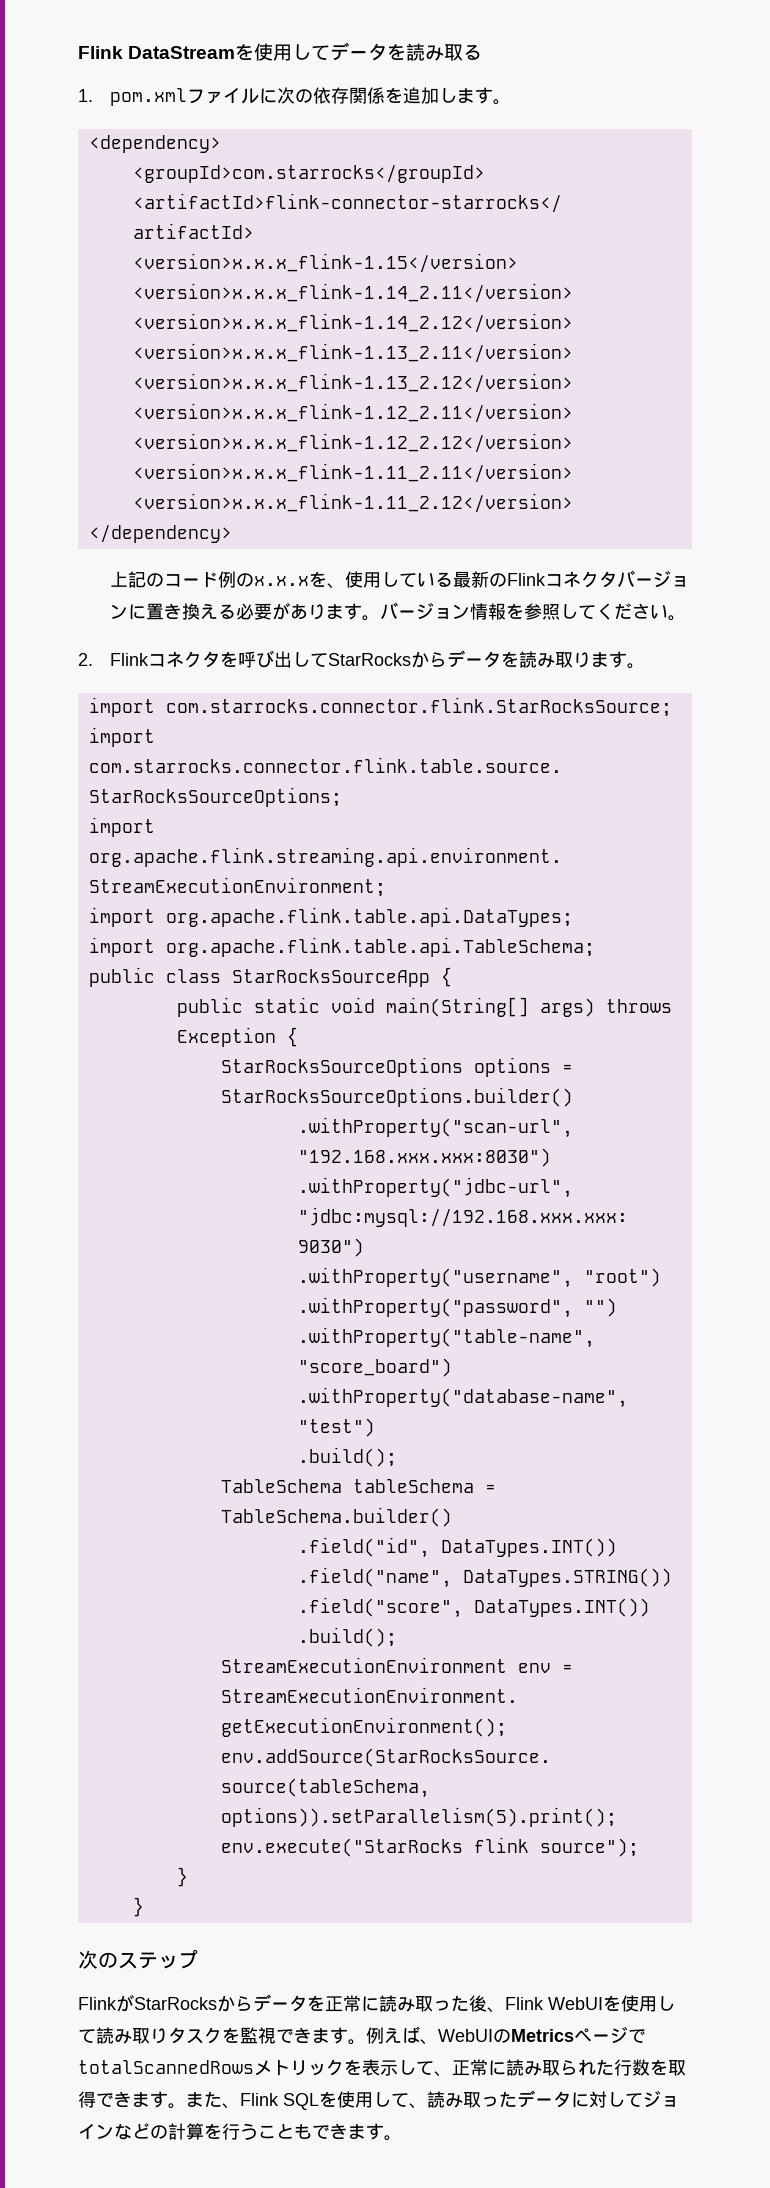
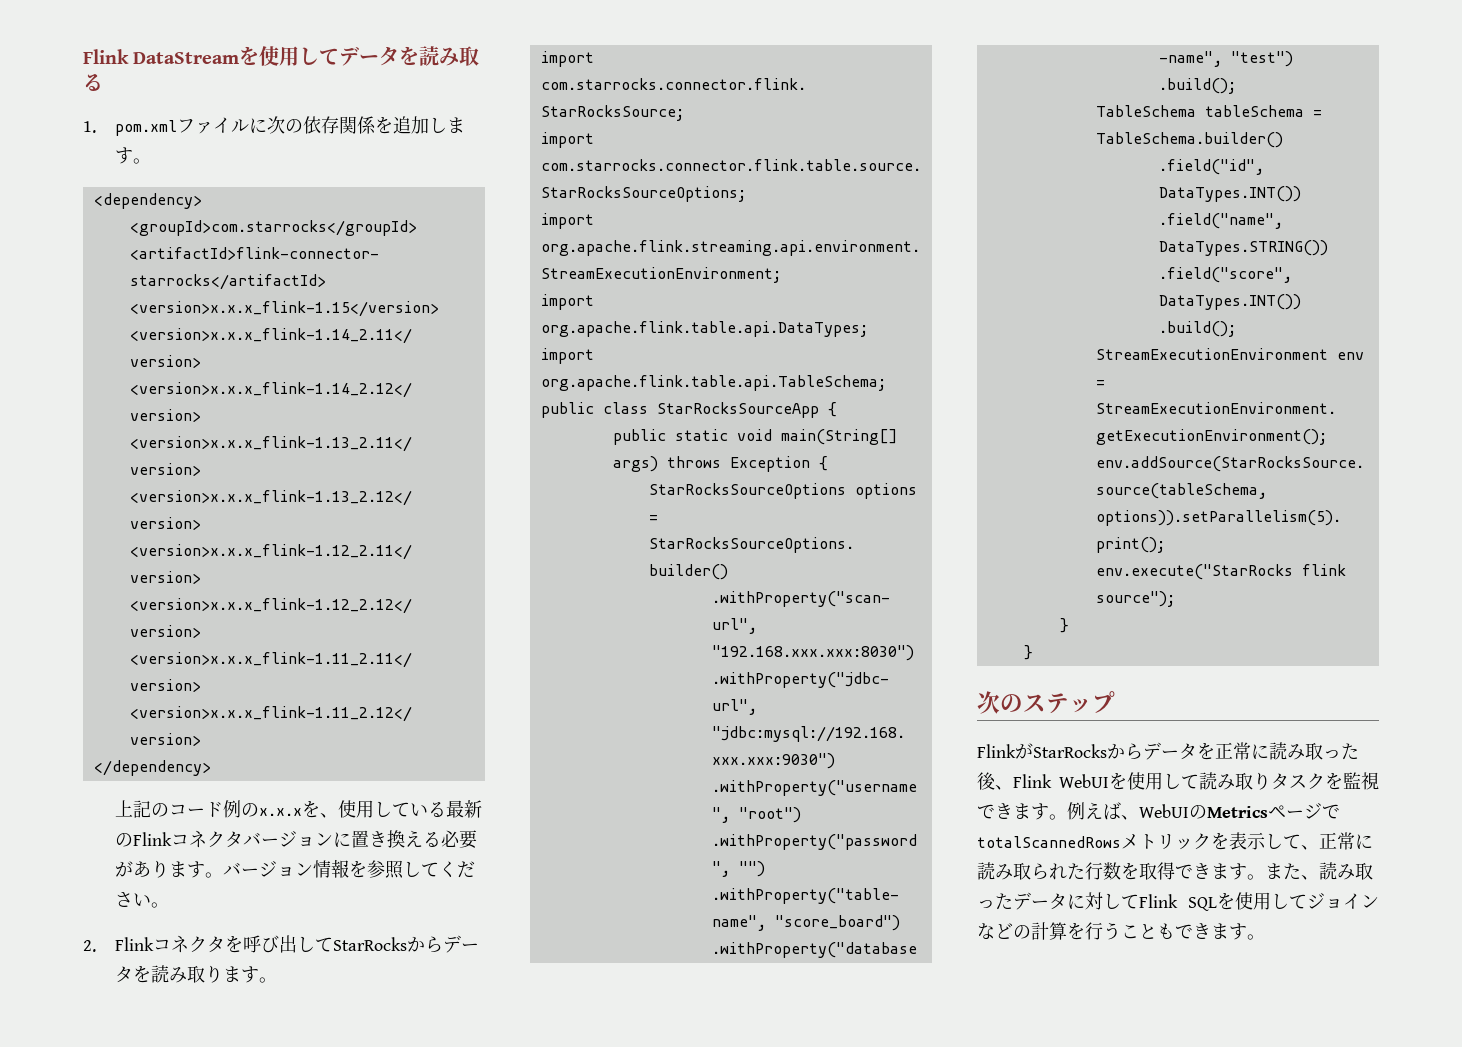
[240,2091,427,2110] Flink SQLを使用して、 -> (1319, 877) none
(643, 2100) none -> [1139,892,1307,911] Flink SQLを使用して

